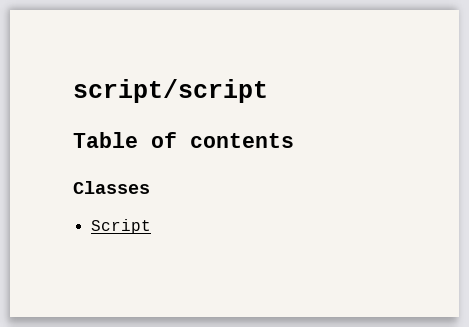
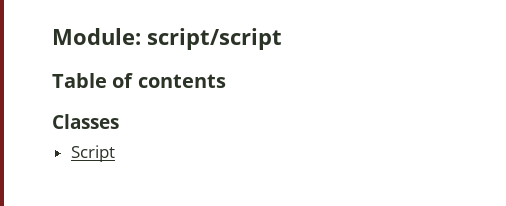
(73, 91) none -> [52,28,141,45] Module:

